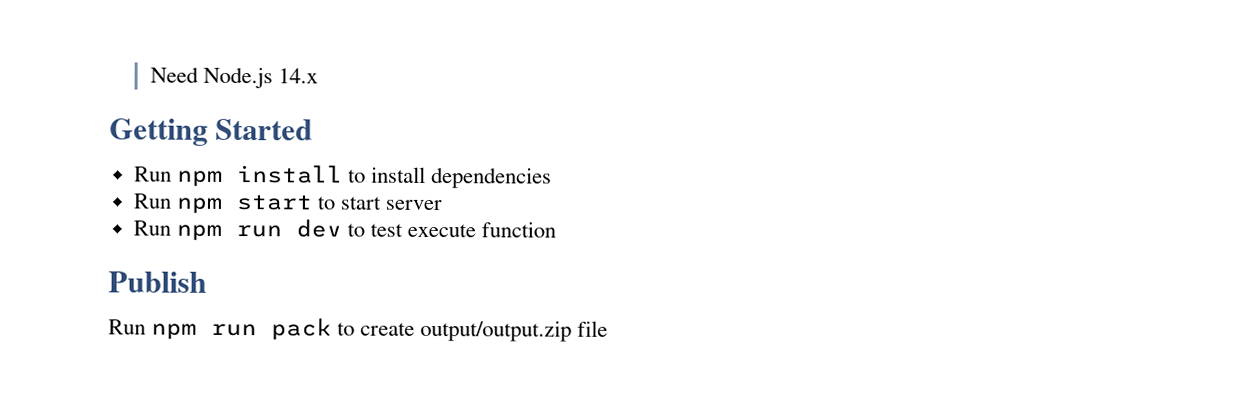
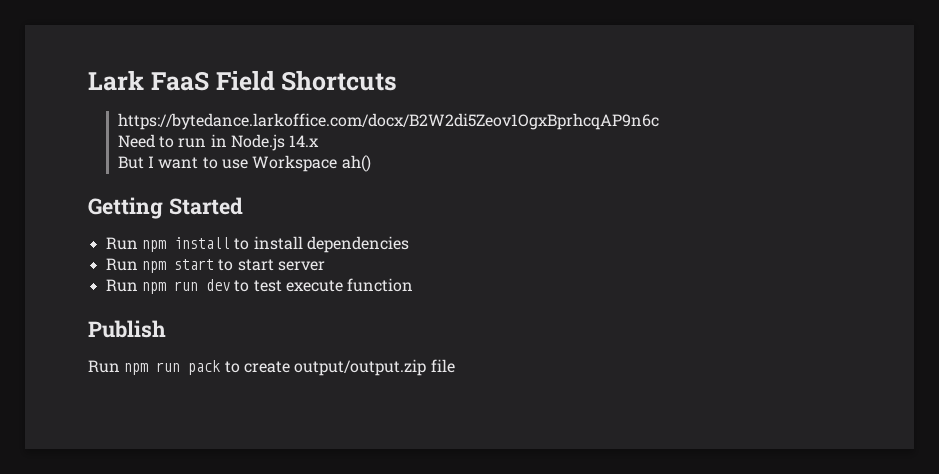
[149,66,318,89] Need Node.js 14.x -> [88,70,398,91] [117,113,659,130] [117,134,320,151] [117,155,371,172] Lark FaaS Field Shortcuts // https://bytedance.larkoffice.com/docx/B2W2di5Zeov1OgxBprhcqAP9n6c // Need to run in Node.js 14.x // But I want to use Workspace ah()

